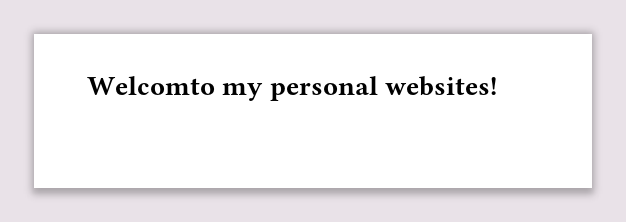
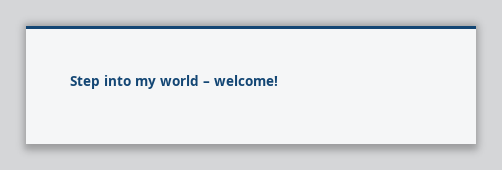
[87,76,498,101] Welcomto my personal websites! -> [70,75,278,89] Step into my world – welcome!

